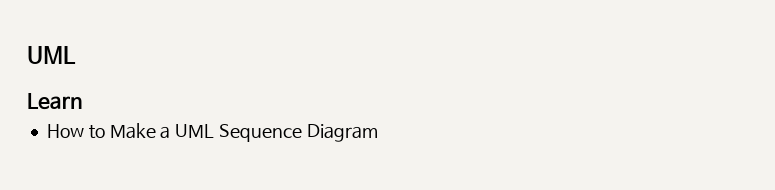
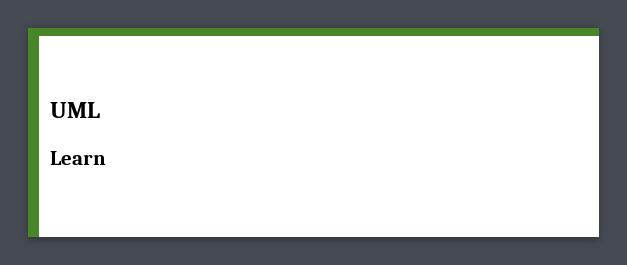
[46,123,378,142] // How to Make a UML Sequence Diagram -> (106, 158) none

